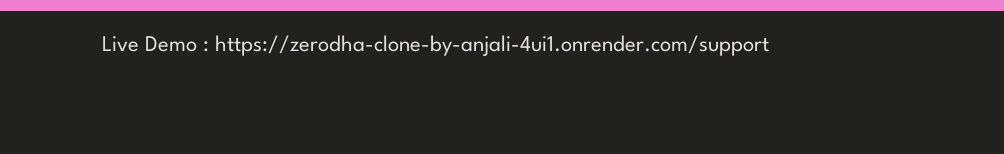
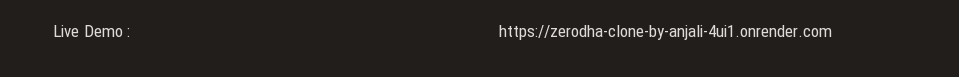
[215,35,770,56] https://zerodha-clone-by-anjali-4ui1.onrender.com/support -> [499,25,832,40] https://zerodha-clone-by-anjali-4ui1.onrender.com

